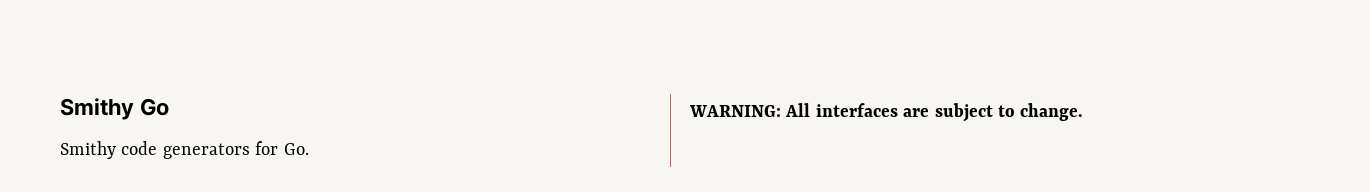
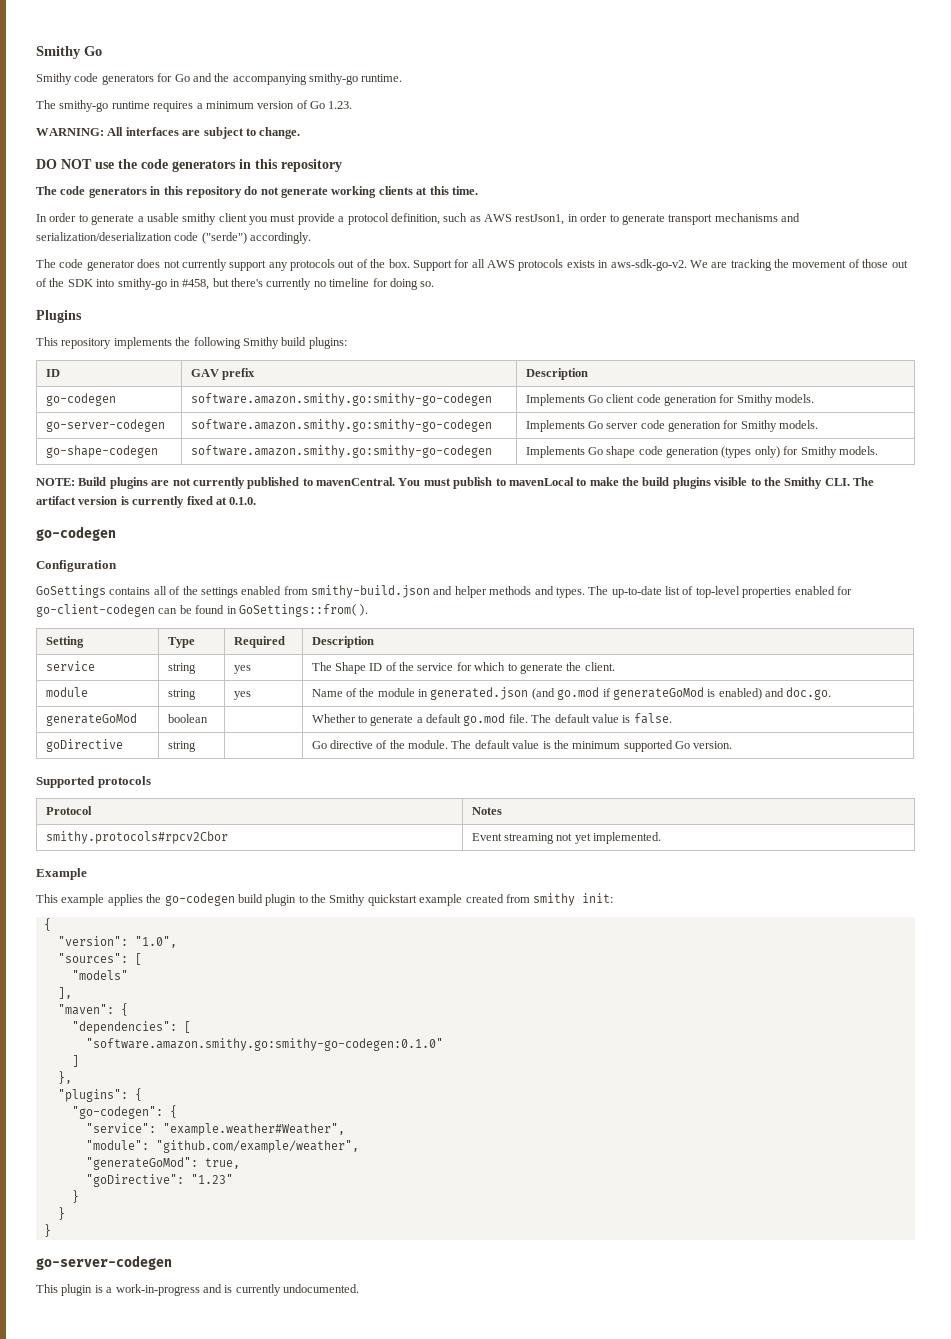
[283,143,309,155] Go. -> [174,73,403,85] [36,100,353,112] Go and the accompanying smithy-go runtime. // The smithy-go runtime requires a minimum version of Go 1.23.
(1084, 112) none -> [36,159,342,172] [36,186,478,198] [36,213,800,225] [36,232,312,244] [36,259,908,271] [36,278,435,290] [36,310,82,323] [36,337,347,349] [45,369,60,377] [190,368,255,380] [525,368,588,380] [45,393,116,406] [190,393,492,406] [525,394,815,406] [45,419,165,432] [190,419,492,432] [525,420,819,432] [45,445,158,458] [190,445,492,458] [525,446,878,458] [36,477,874,489] [36,496,257,508] [36,526,116,541] [36,560,117,572] [36,585,852,598] [36,604,368,617] [45,636,84,648] [167,637,195,648] [233,636,285,648] [311,636,374,648] [45,661,95,671] [167,663,196,674] [233,665,251,674] [311,662,615,674] [45,687,88,697] [167,689,196,700] [233,691,251,700] [311,687,832,700] [45,713,137,726] [167,714,208,723] [311,713,672,726] [45,739,123,752] [167,741,196,752] [311,740,733,752] [36,776,151,788] [45,806,92,815] [471,807,502,815] [45,831,228,844] [471,832,662,844] [36,868,87,880] [36,893,614,906] [43,918,51,931] [57,936,177,948] [57,953,142,965] [71,970,128,980] [57,987,72,999] [57,1003,128,1016] [71,1021,191,1034] [85,1038,443,1051] [71,1055,79,1067] [57,1071,72,1084] [57,1088,142,1102] [71,1105,177,1119] [85,1123,345,1136] [85,1140,359,1153] [85,1157,240,1170] [85,1174,233,1187] [71,1190,79,1203] [57,1207,65,1220] [43,1224,51,1237] [36,1255,172,1270] [36,1284,359,1296] // DO NOT use the code generators in this repository // The code generators in this repository do not generate working clients at this time. // In order to generate a usable smithy client you must provide a protocol definition, such as AWS restJson1, in order to generate transport mechanisms and serialization/deserialization code ("serde") accordingly. // The code generator does not currently support any protocols out of the box. Support for all AWS protocols exists in aws-sdk-go-v2. We are tracking the movement of those out of the SDK into smithy-go in #458, but there's currently no timeline for doing so. // Plugins // This repository implements the following Smithy build plugins: // ID | GAV prefix | Description // go-codegen | software.amazon.smithy.go:smithy-go-codegen | Implements Go client code generation for Smithy models. // go-server-codegen | software.amazon.smithy.go:smithy-go-codegen | Implements Go server code generation for Smithy models. // go-shape-codegen | software.amazon.smithy.go:smithy-go-codegen | Implements Go shape code generation (types only) for Smithy models. // NOTE: Build plugins are not currently published to mavenCentral. You must publish to mavenLocal to make the build plugins visible to the Smithy CLI. The artifact version is currently fixed at 0.1.0. // go-codegen // Configuration // GoSettings contains all of the settings enabled from smithy-build.json and helper methods and types. The up-to-date list of top-level properties enabled for go-client-codegen can be found in GoSettings::from(). // Setting | Type | Required | Description // service | string | yes | The Shape ID of the service for which to generate the client. // module | string | yes | Name of the module in generated.json (and go.mod if generateGoMod is enabled) and doc.go. // generateGoMod | boolean | | Whether to generate a default go.mod file. The default value is false. // goDirective | string | | Go directive of the module. The default value is the minimum supported Go version. // Supported protocols // Protocol | Notes // smithy.protocols#rpcv2Cbor | Event streaming not yet implemented. // Example // This example applies the go-codegen build plugin to the Smithy quickstart example created from smithy init: // { // "version": "1.0", // "sources": [ // "models" // ], // "maven": { // "dependencies": [ // "software.amazon.smithy.go:smithy-go-codegen:0.1.0" // ] // }, // "plugins": { // "go-codegen": { // "service": "example.weather#Weather", // "module": "github.com/example/weather", // "generateGoMod": true, // "goDirective": "1.23" // } // } // } // go-server-codegen // This plugin is a work-in-progress and is currently undocumented.

